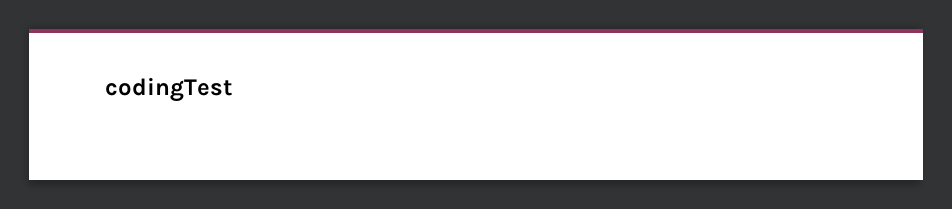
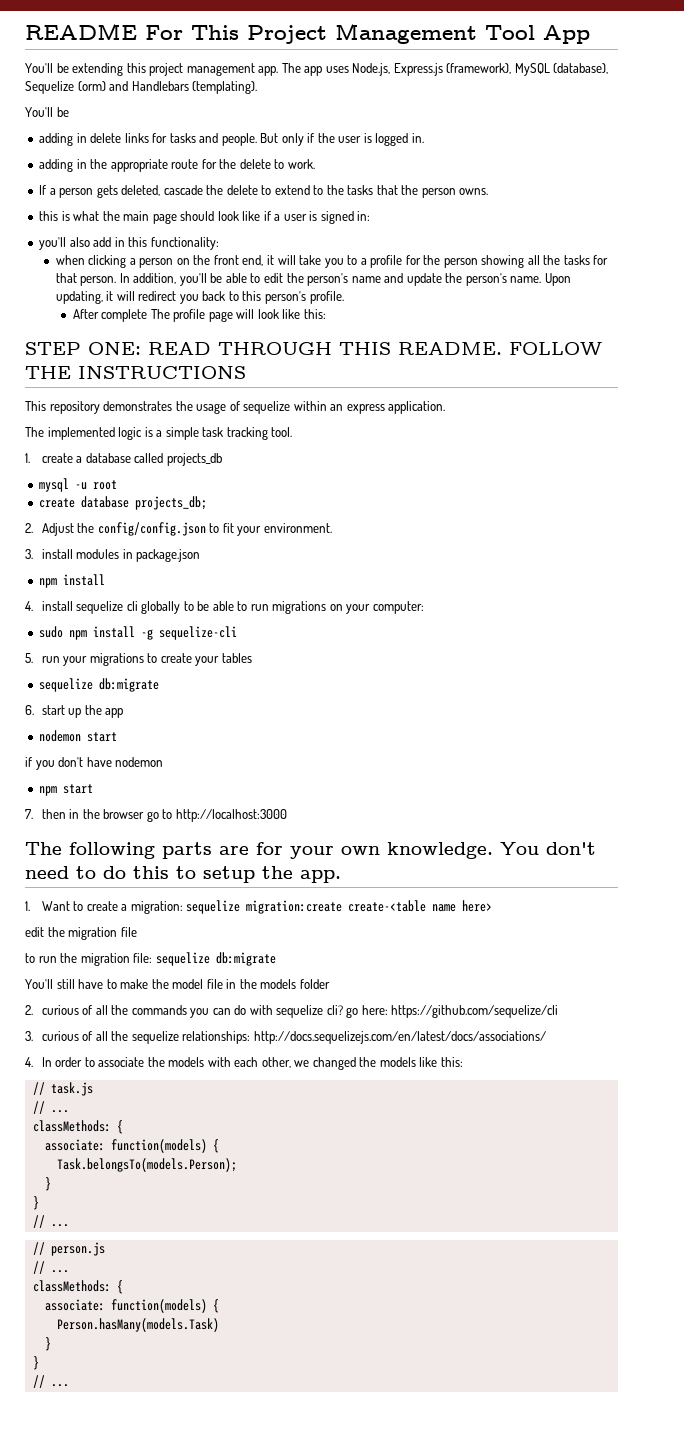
[105,77,232,102] codingTest -> [25,23,590,44] [25,63,609,76] [25,81,258,94] [25,107,69,117] [39,133,424,146] [39,159,315,172] [39,185,489,198] [39,211,371,224] [39,237,219,250] [55,255,609,268] [55,273,571,286] [55,291,344,304] [72,309,326,322] [25,342,602,355] [25,366,246,379] [25,401,446,414] [25,427,293,440] [25,453,222,466] [39,478,118,492] [39,496,208,510] [25,522,332,536] [25,549,201,562] [39,574,106,588] [25,601,424,614] [39,626,238,640] [25,653,252,666] [39,678,160,692] [25,705,124,718] [39,730,118,742] [25,757,164,770] [39,784,94,796] [25,809,287,822] [25,842,596,859] [25,866,341,883] [25,900,493,914] [25,927,137,940] [25,952,276,966] [25,979,330,989] [25,1005,559,1018] [25,1031,546,1044] [25,1057,463,1070] [32,1082,93,1096] [32,1101,69,1114] [32,1120,123,1134] [44,1139,219,1153] [56,1158,237,1172] [44,1177,51,1191] [32,1196,39,1210] [32,1215,69,1228] [32,1242,105,1256] [32,1261,69,1274] [32,1280,123,1294] [44,1299,219,1313] [56,1318,219,1332] [44,1337,51,1351] [32,1356,39,1370] [32,1375,69,1388] README For This Project Management Tool App // You'll be extending this project management app. The app uses Node.js, Express.js (framework), MySQL (database), Sequelize (orm) and Handlebars (templating). // You'll be // adding in delete links for tasks and people. But only if the user is logged in. // adding in the appropriate route for the delete to work. // If a person gets deleted, cascade the delete to extend to the tasks that the person owns. // this is what the main page should look like if a user is signed in: // you'll also add in this functionality: // when clicking a person on the front end, it will take you to a profile for the person showing all the tasks for that person. In addition, you'll be able to edit the person's name and update the person's name. Upon updating, it will redirect you back to this person's profile. // After complete The profile page will look like this: // STEP ONE: READ THROUGH THIS README. FOLLOW THE INSTRUCTIONS // This repository demonstrates the usage of sequelize within an express application. // The implemented logic is a simple task tracking tool. // 1. create a database called projects_db // mysql -u root // create database projects_db; // 2. Adjust the config/config.json to fit your environment. // 3. install modules in package.json // npm install // 4. install sequelize cli globally to be able to run migrations on your computer: // sudo npm install -g sequelize-cli // 5. run your migrations to create your tables // sequelize db:migrate // 6. start up the app // nodemon start // if you don't have nodemon // npm start // 7. then in the browser go to http://localhost:3000 // The following parts are for your own knowledge. You don't need to do this to setup the app. // 1. Want to create a migration: sequelize migration:create create-<table name here> // edit the migration file // to run the migration file: sequelize db:migrate // You'll still have to make the model file in the models folder // 2. curious of all the commands you can do with sequelize cli? go here: https://github.com/sequelize/cli // 3. curious of all the sequelize relationships: http://docs.sequelizejs.com/en/latest/docs/associations/ // 4. In order to associate the models with each other, we changed the models like this: // // task.js // // ... // classMethods: { // associate: function(models) { // Task.belongsTo(models.Person); // } // } // // ... // // person.js // // ... // classMethods: { // associate: function(models) { // Person.hasMany(models.Task) // } // } // // ...

